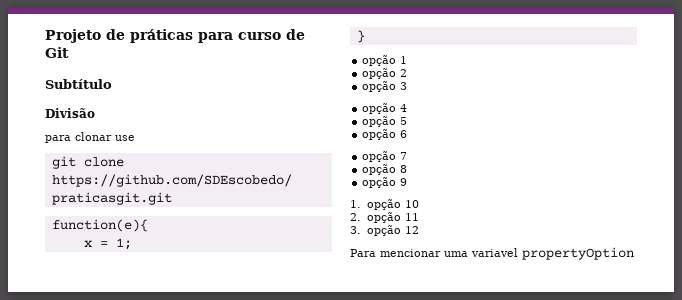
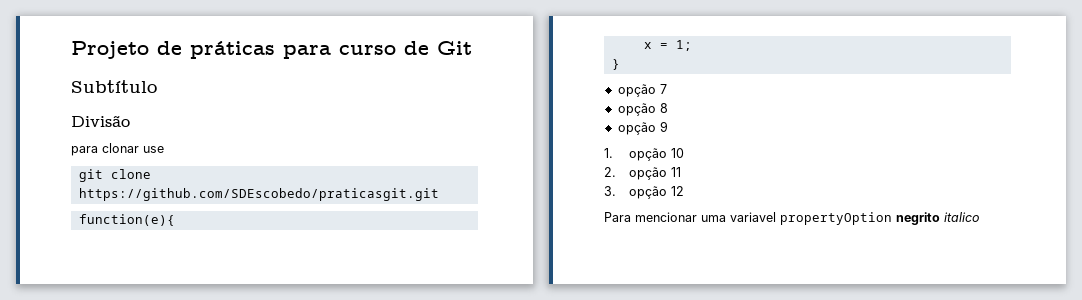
[362,55,408,66] [362,68,408,79] [362,81,408,92] [362,103,408,114] [362,116,408,127] [362,129,408,140] // opção 1 // opção 2 // opção 3 // opção 4 // opção 5 // opção 6 -> (620, 64) none
(634, 253) none -> [896,212,980,225] negrito italico

